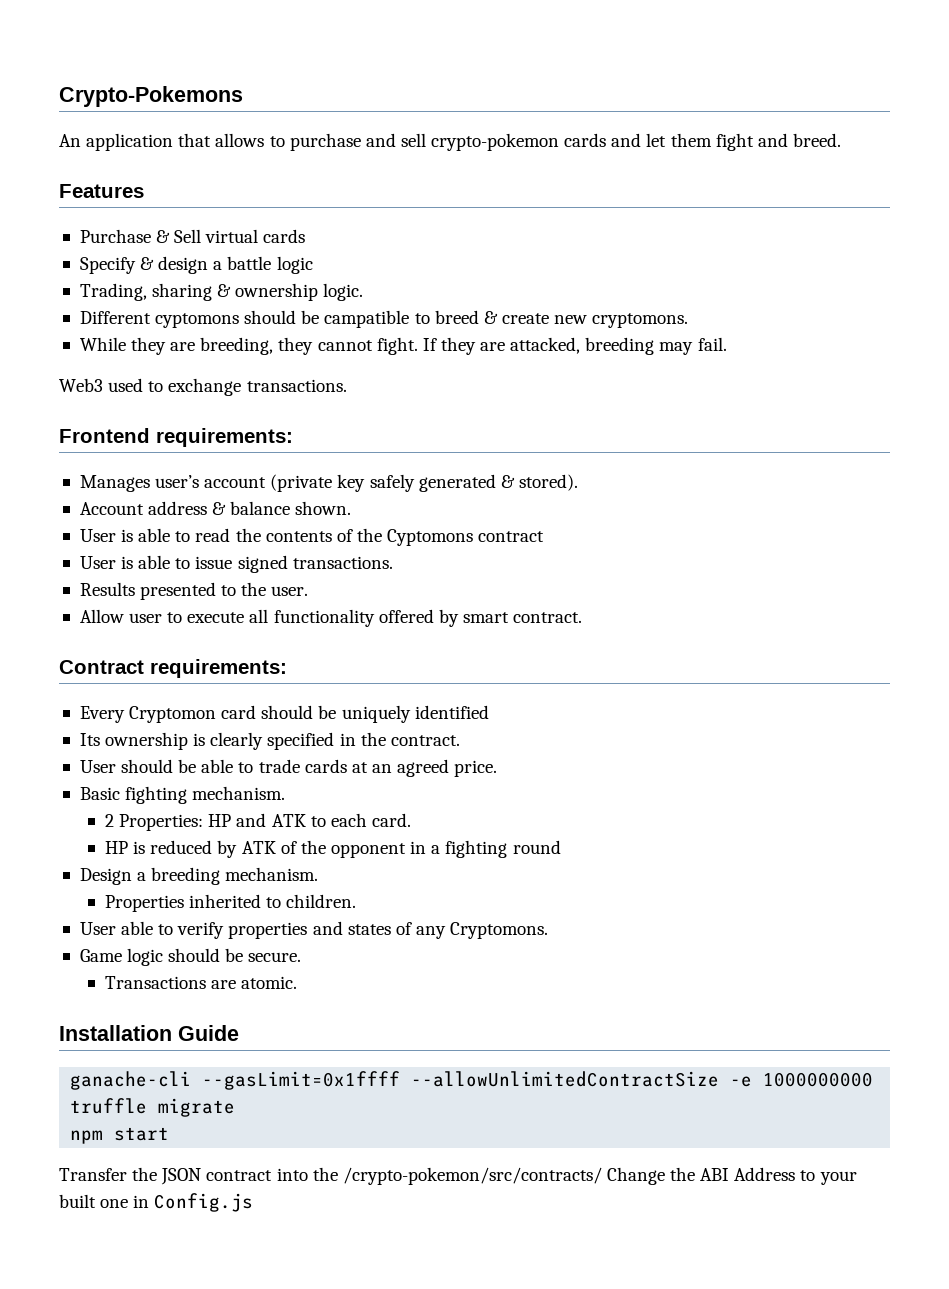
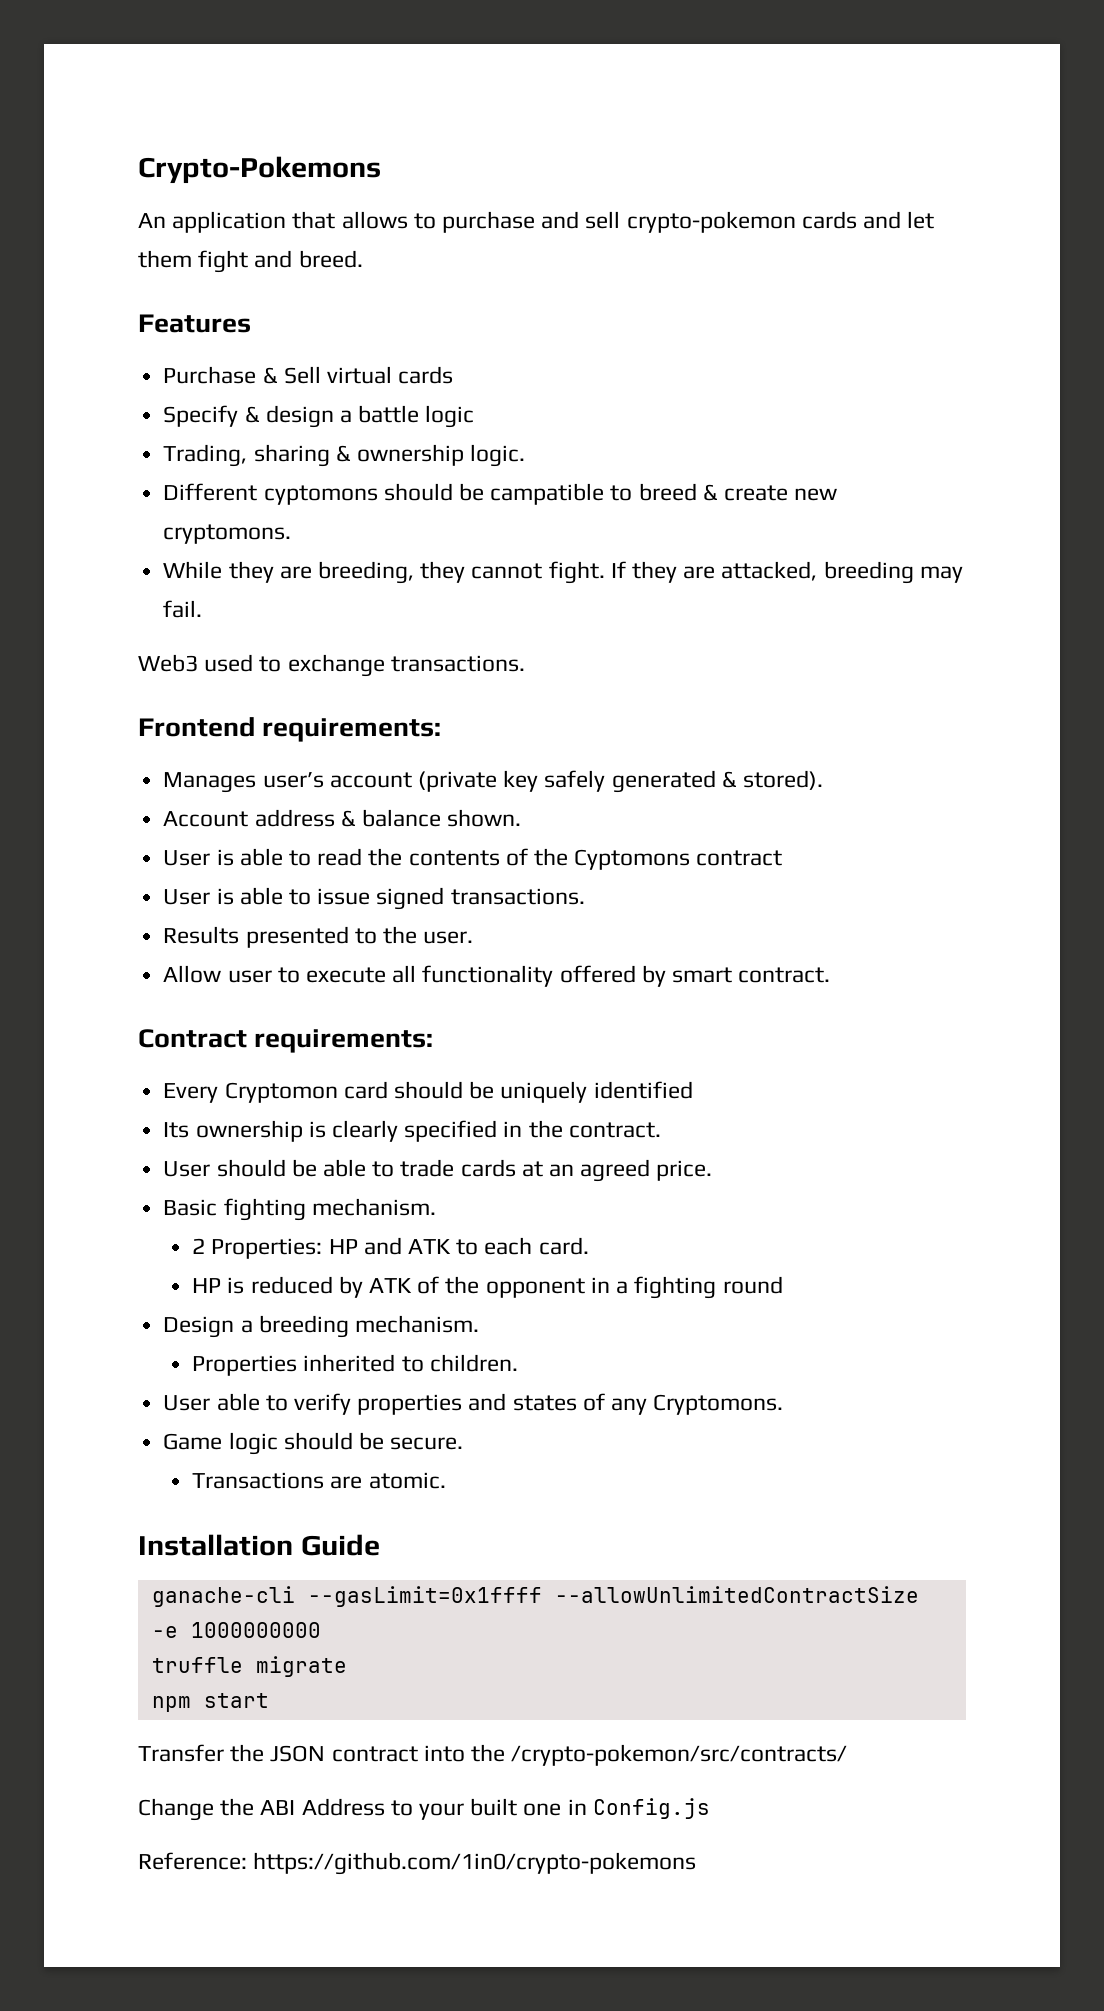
(602, 1176) none -> (848, 1755) //
(254, 1202) none -> [138,1852,697,1875] // Reference: https://github.com/1in0/crypto-pokemons

